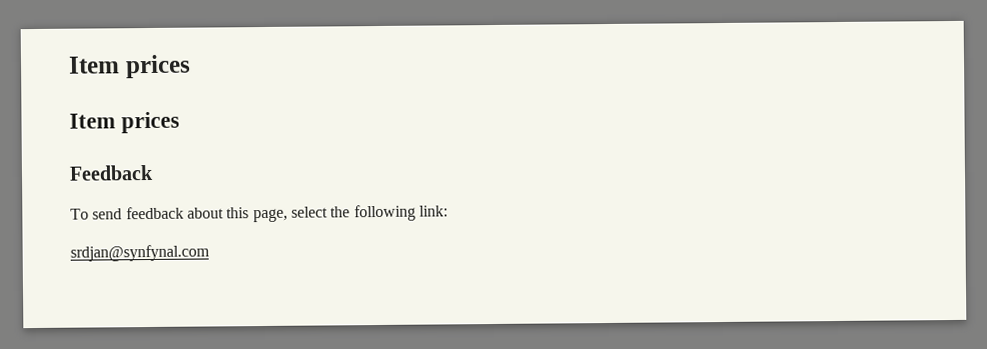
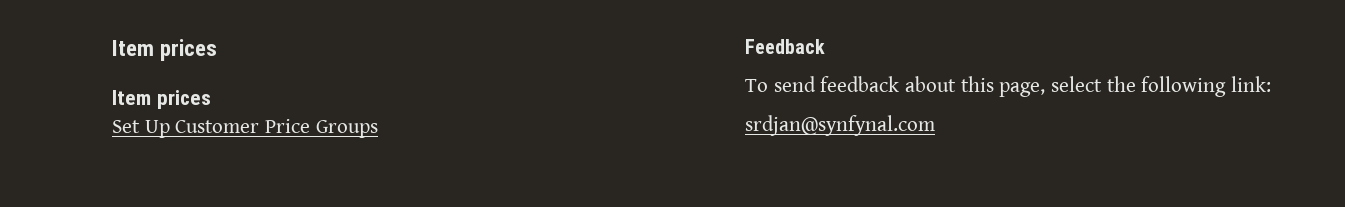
(181, 122) none -> [112,119,378,138] // Set Up Customer Price Groups

